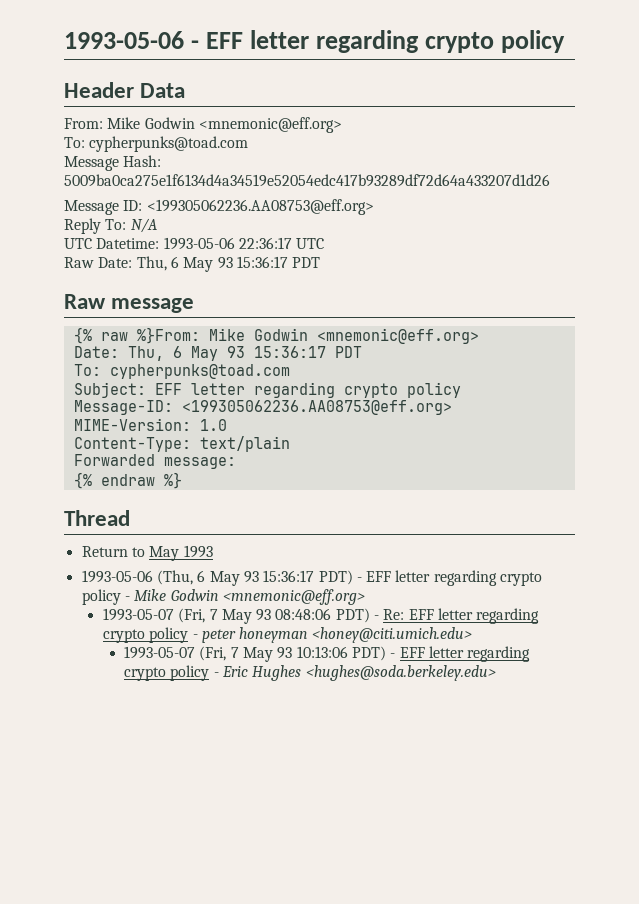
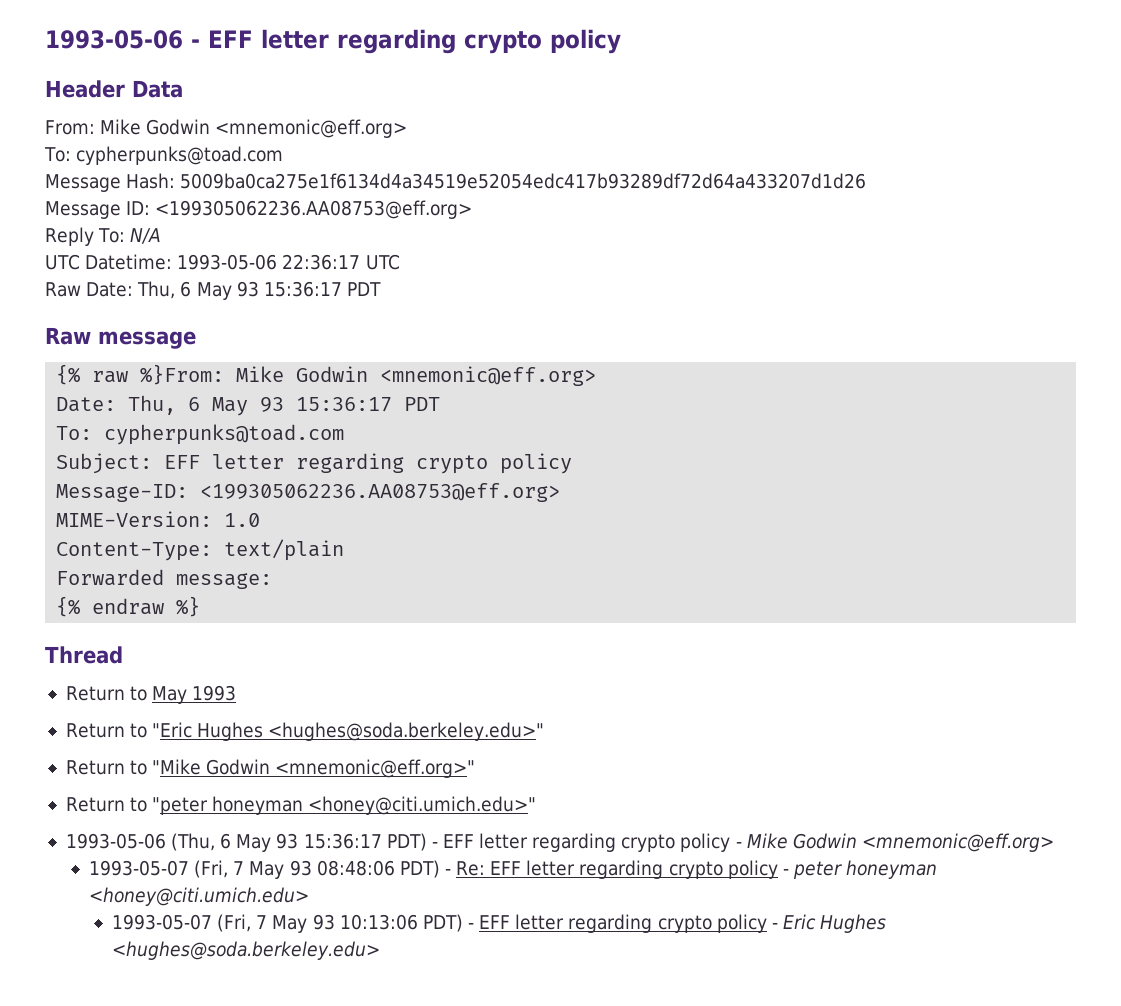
(213, 551) none -> [65,722,545,741] [65,759,476,778] [65,796,537,815] // Return to "Eric Hughes <hughes@soda.berkeley.edu>" // Return to "Mike Godwin <mnemonic@eff.org>" // Return to "peter honeyman <honey@citi.umich.edu>"

